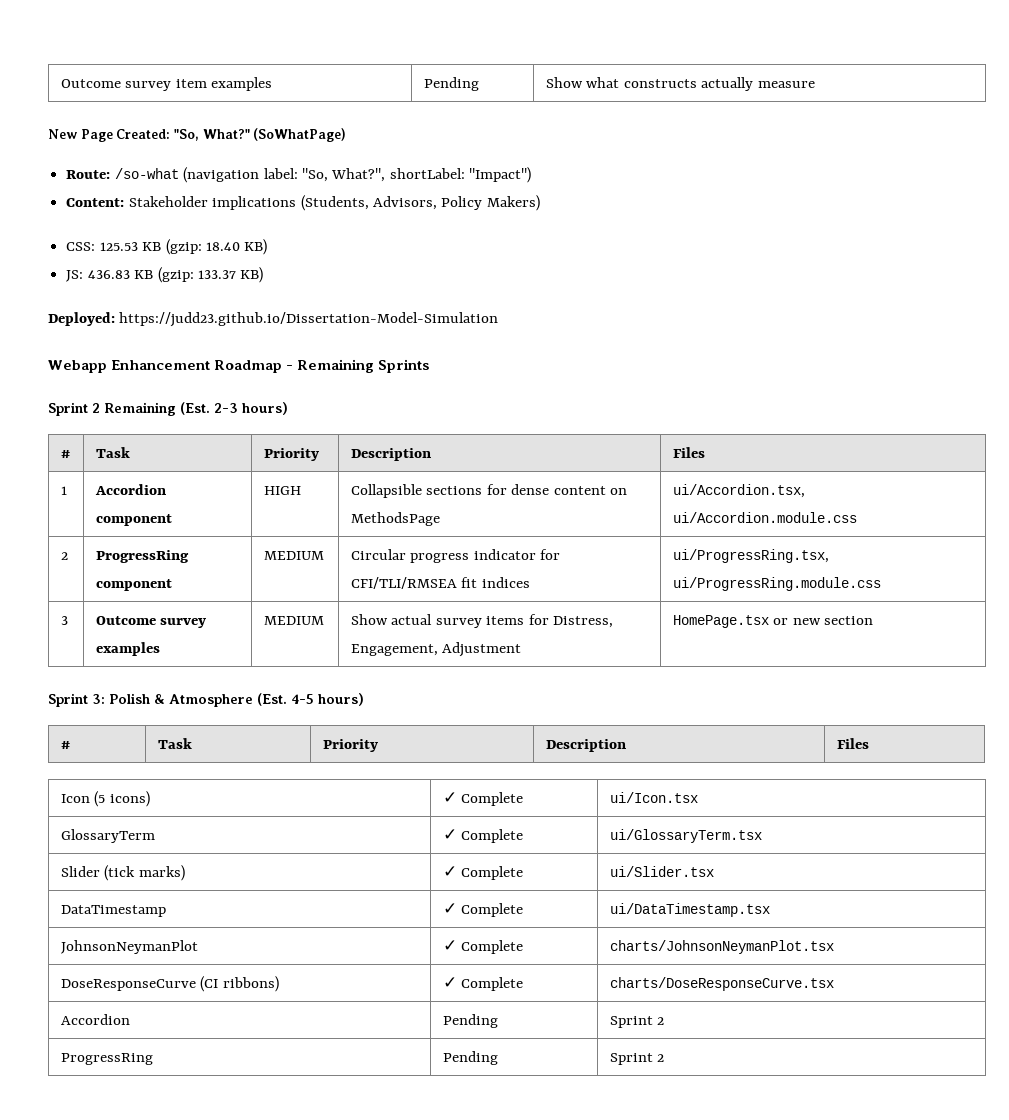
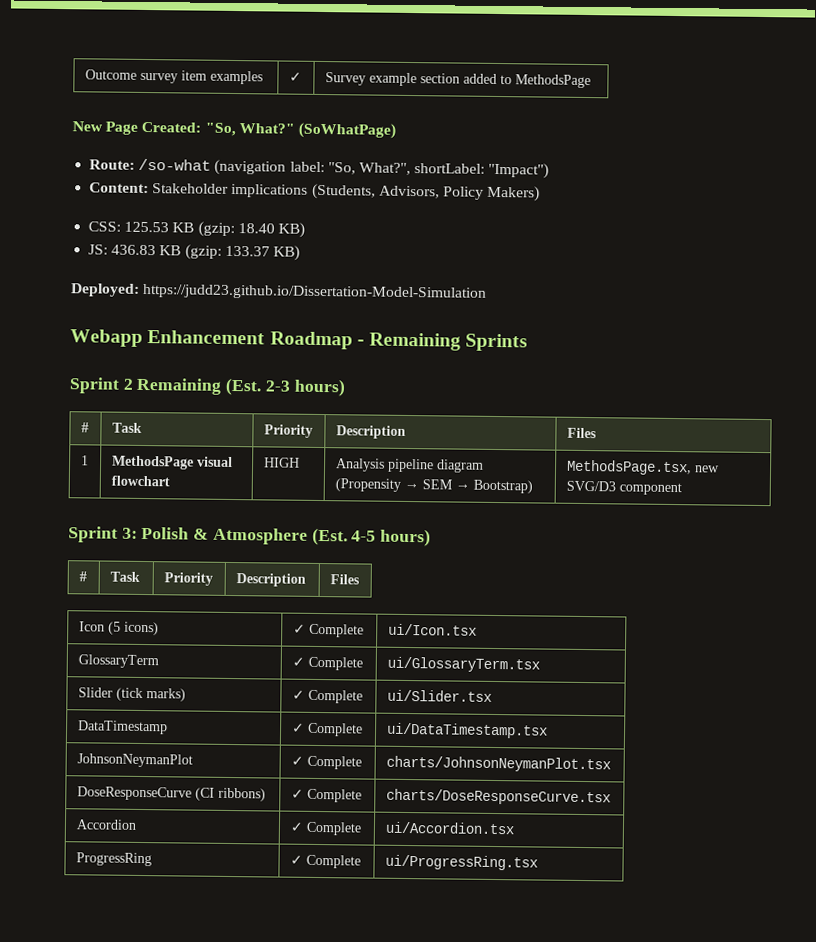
[423,77,479,91] [545,77,815,91] Pending | Show what constructs actually measure -> [288,72,302,82] [324,72,591,89] ✓ | Survey example section added to MethodsPage
[94,484,166,495] [95,514,172,526] [263,486,301,495] [350,484,628,498] [350,512,440,526] [672,484,805,498] [672,512,857,523] [60,552,68,560] [95,550,189,563] [95,579,172,591] [263,551,324,560] [350,549,561,563] [350,577,530,589] [672,549,829,563] [672,577,881,591] [60,616,68,625] [95,616,207,628] [95,642,160,656] [263,616,324,625] [350,614,614,628] [350,642,522,657] [672,615,874,628] Accordion component | HIGH | Collapsible sections for dense content on MethodsPage | ui/Accordion.tsx, ui/Accordion.module.css // 2 | ProgressRing component | MEDIUM | Circular progress indicator for CFI/TLI/RMSEA fit indices | ui/ProgressRing.tsx, ui/ProgressRing.module.css // 3 | Outcome survey examples | MEDIUM | Show actual survey items for Distress, Engagement, Adjustment | HomePage.tsx or new section -> [111,455,233,470] [110,475,170,487] [263,457,300,468] [334,458,484,473] [334,478,533,494] [565,459,720,476] [565,480,682,496] MethodsPage visual flowchart | HIGH | Analysis pipeline diagram (Propensity → SEM → Bootstrap) | MethodsPage.tsx, new SVG/D3 component
[442,1014,498,1028] [609,1016,665,1028] [60,1053,153,1065] [442,1051,498,1065] [609,1053,665,1065] Pending | Sprint 2 // ProgressRing | Pending | Sprint 2 -> [289,821,362,836] [384,821,515,835] [75,852,152,867] [289,854,361,869] [384,854,538,871] ✓ Complete | ui/Accordion.tsx // ProgressRing | ✓ Complete | ui/ProgressRing.tsx

